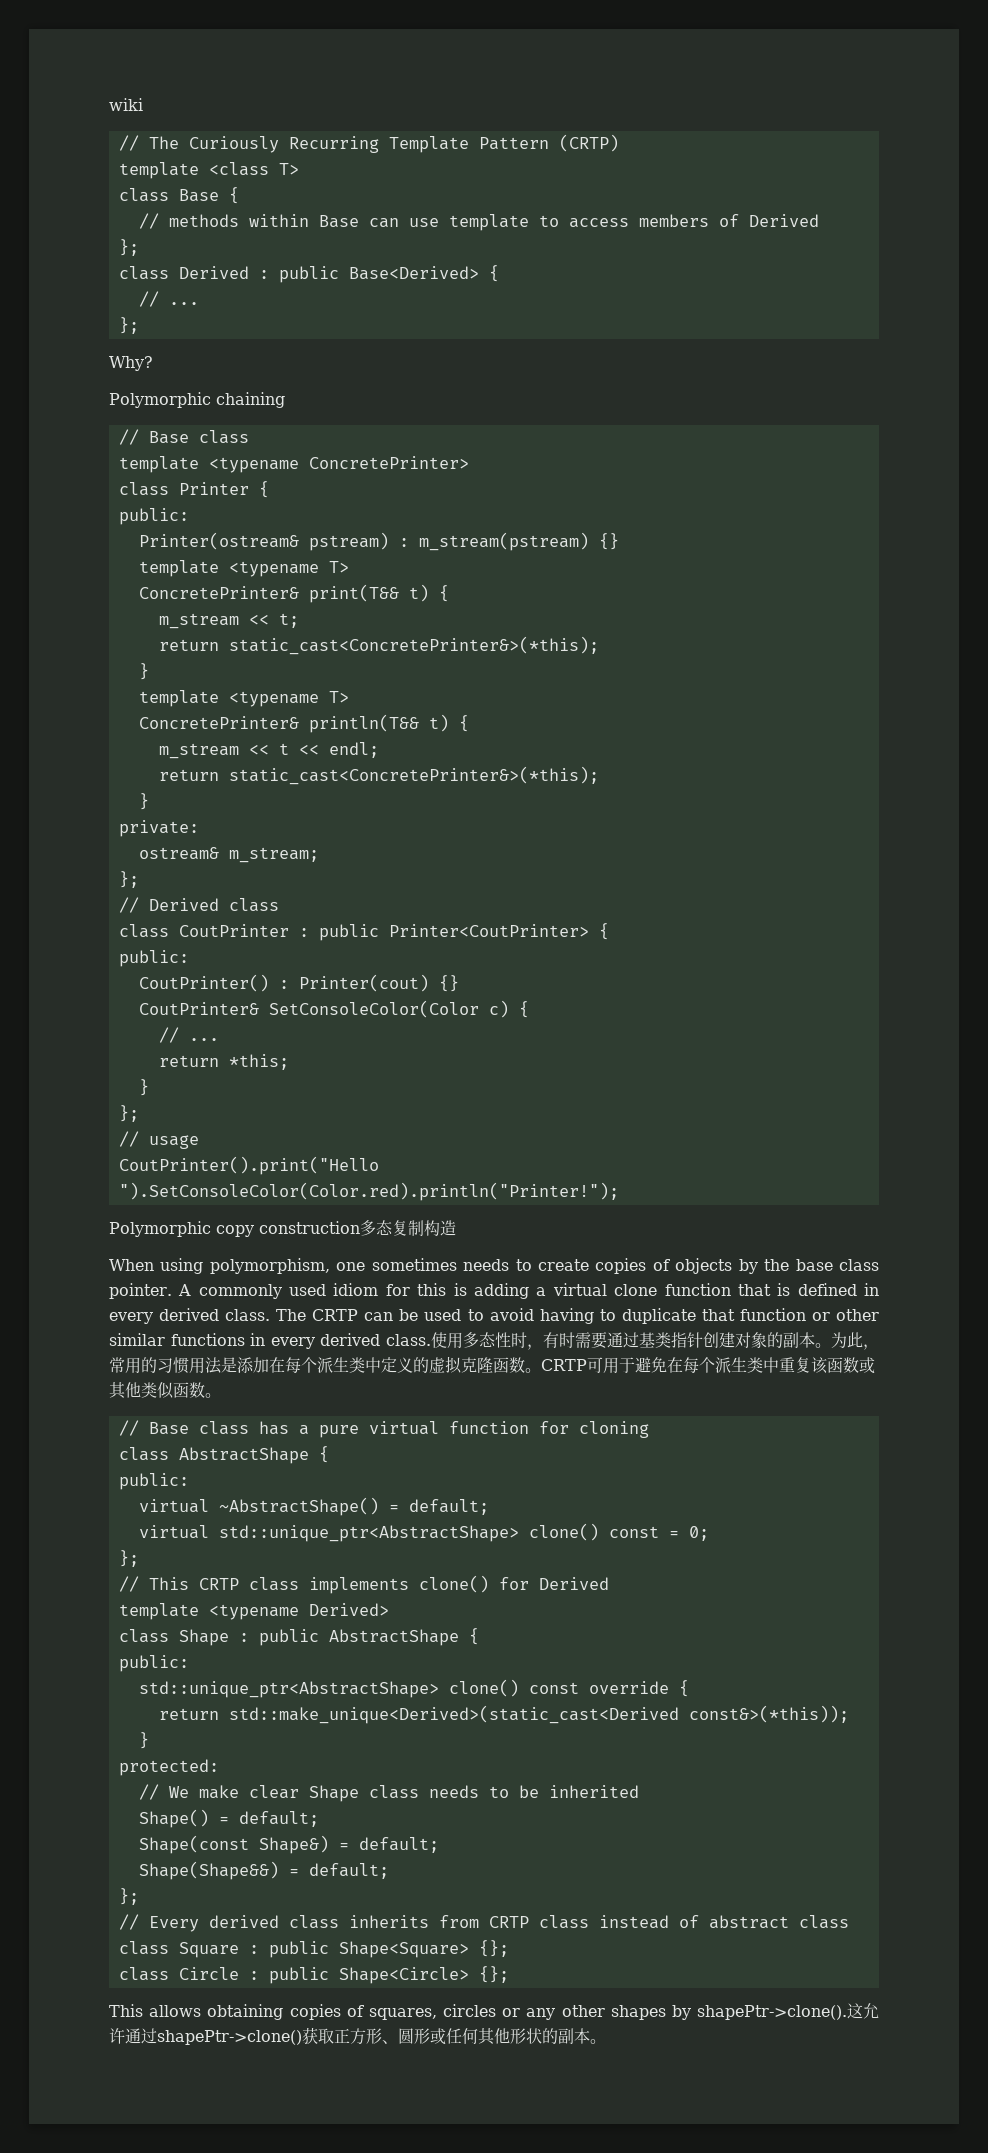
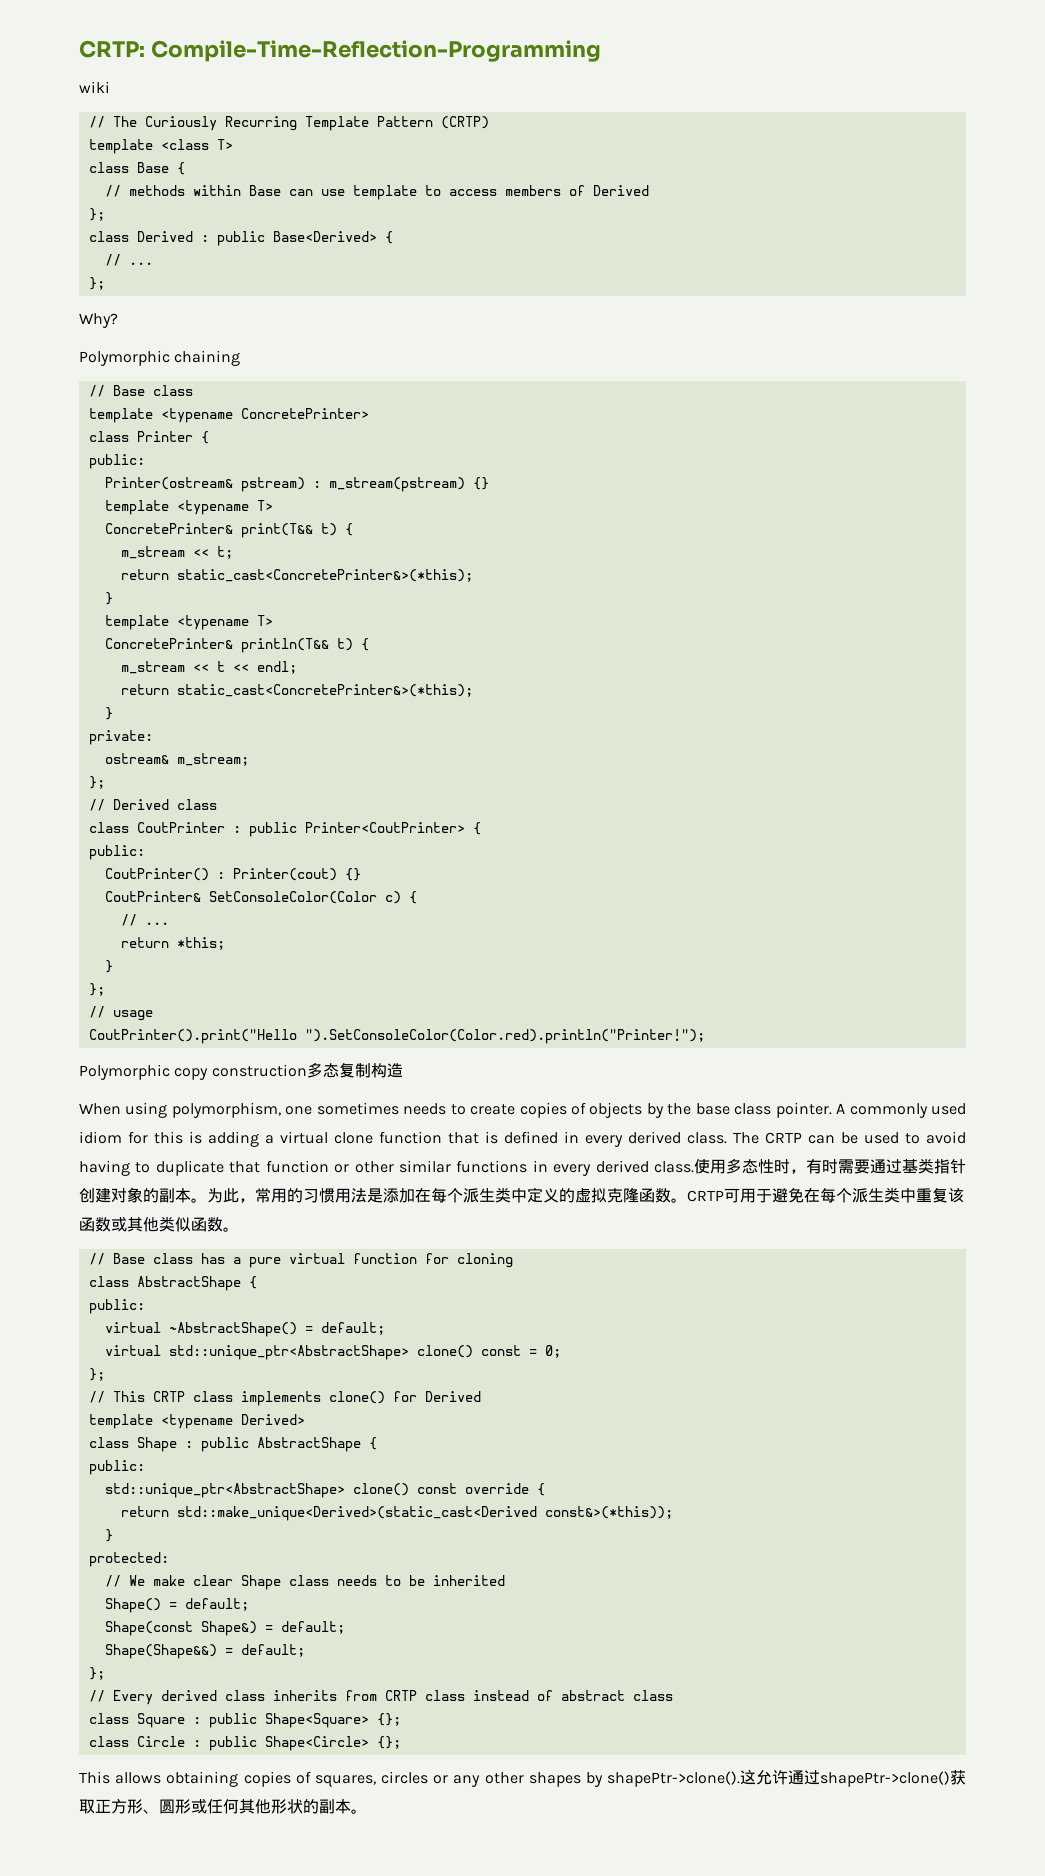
(109, 104) none -> [79,40,601,62] CRTP: Compile-Time-Reflection-Programming //

